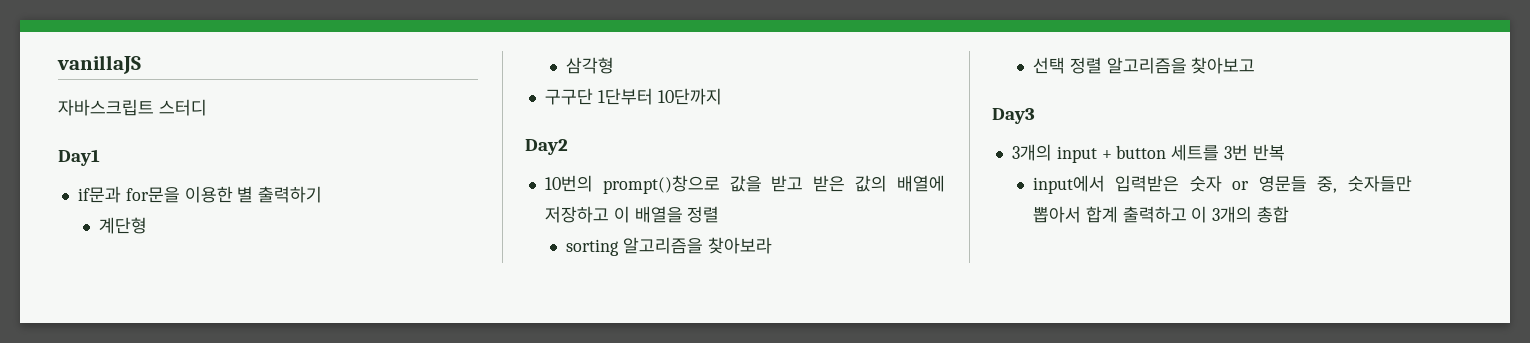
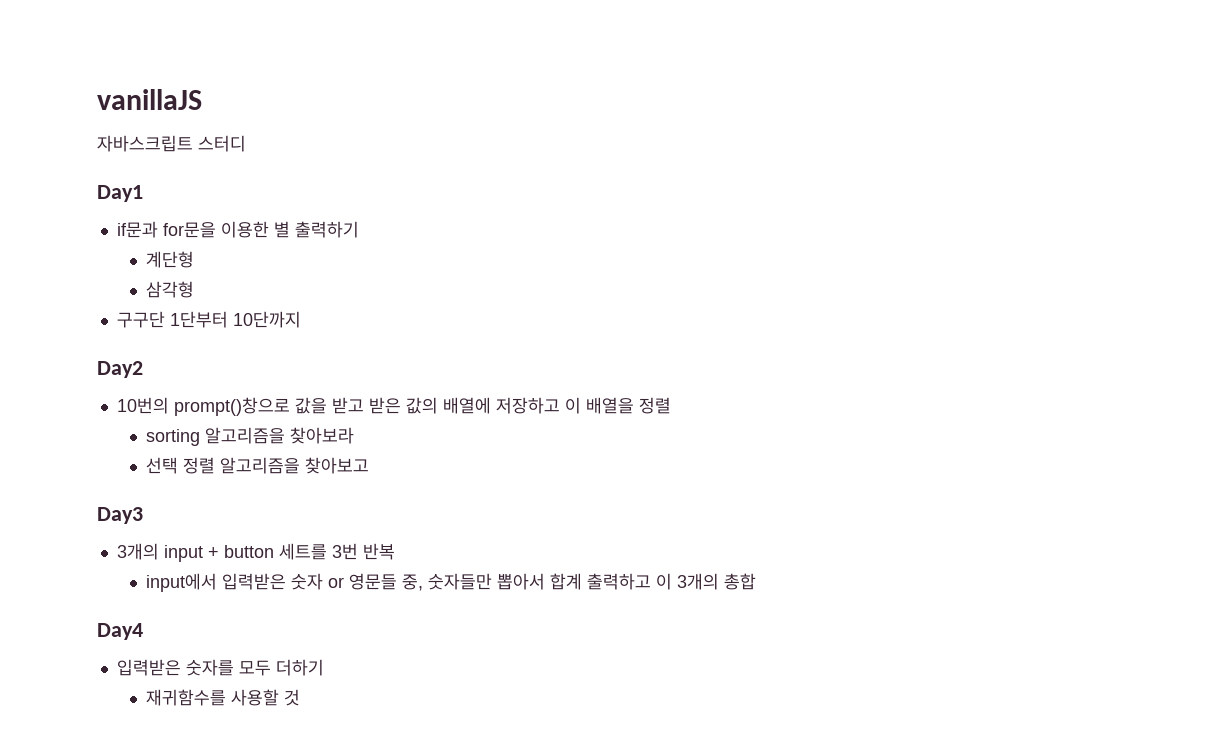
(1290, 214) none -> [97,623,143,640] [116,659,324,676] [146,689,301,706] // Day4 // 입력받은 숫자를 모두 더하기 // 재귀함수를 사용할 것

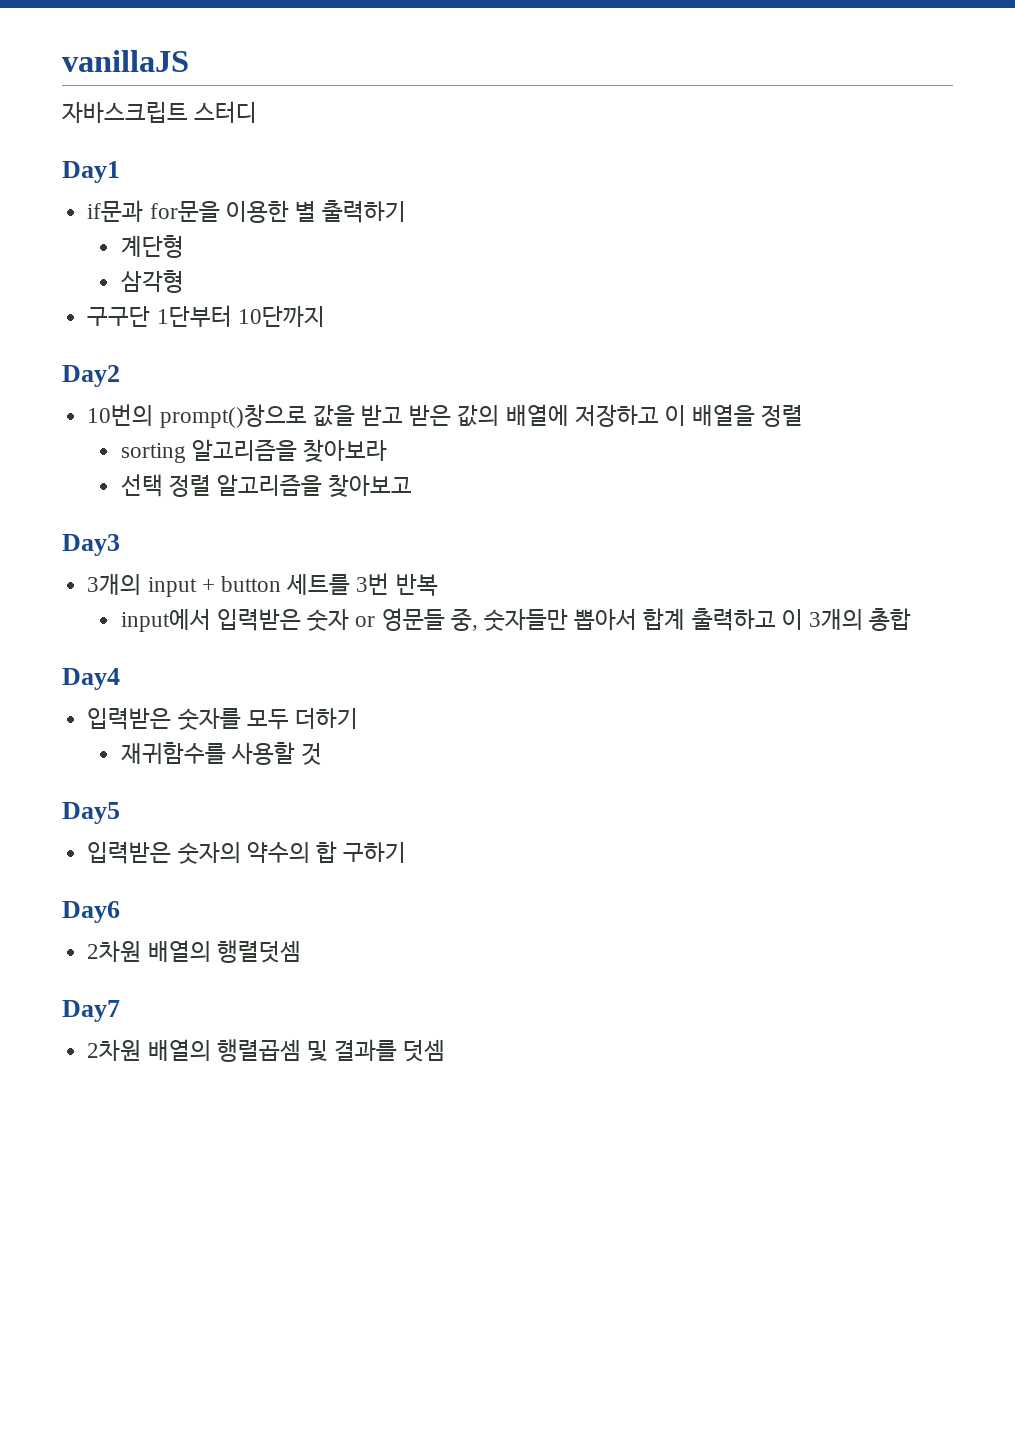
(301, 697) none -> [62,802,120,824] [87,841,407,864] [62,901,120,923] [87,940,301,963] [62,1000,120,1022] [87,1039,446,1062] // Day5 // 입력받은 숫자의 약수의 합 구하기 // Day6 // 2차원 배열의 행렬덧셈 // Day7 // 2차원 배열의 행렬곱셈 및 결과를 덧셈

